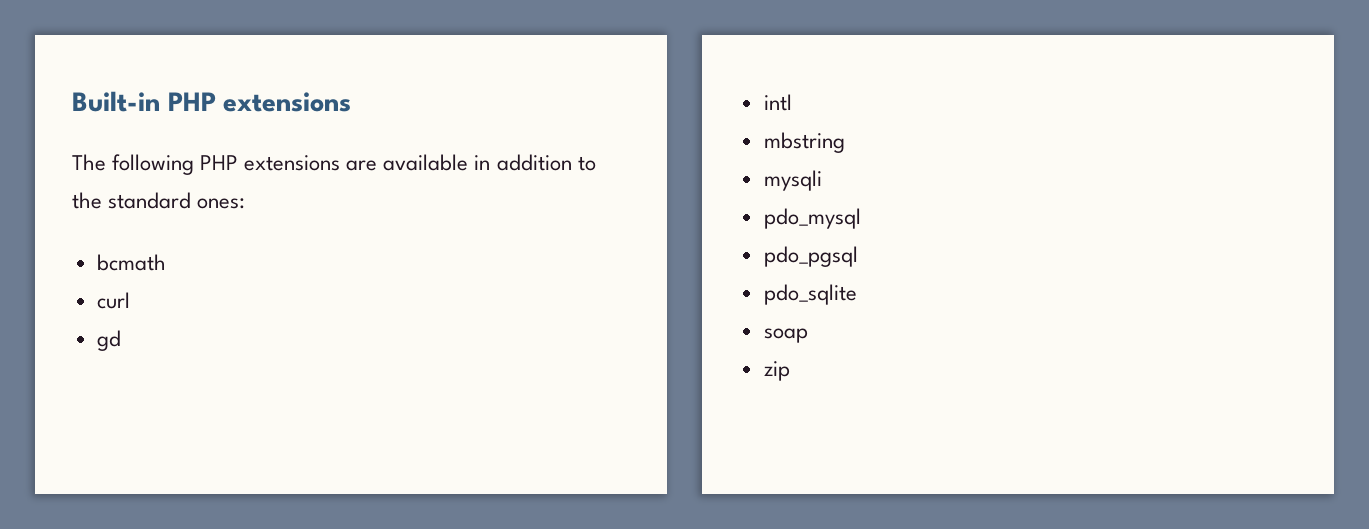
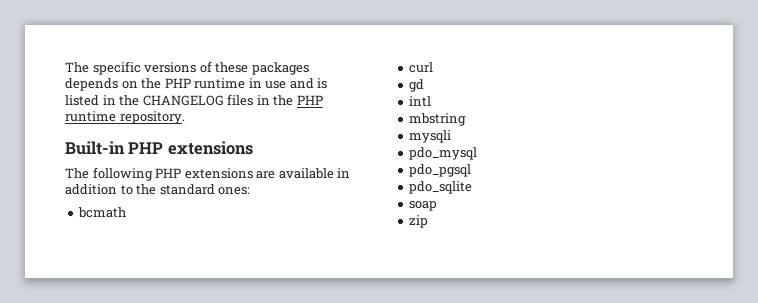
(72, 101) none -> [65,61,309,75] [65,78,328,91] [65,94,323,106] [65,111,185,124] The specific versions of these packages depends on the PHP runtime in use and is listed in the CHANGELOG files in the PHP runtime repository. //

